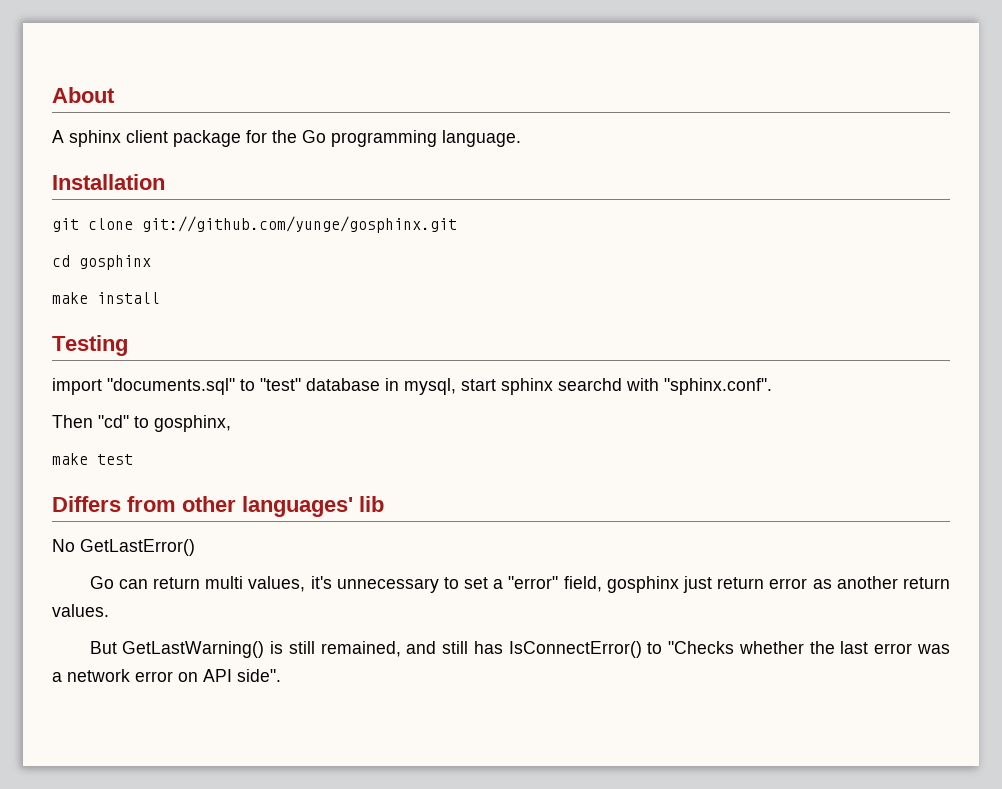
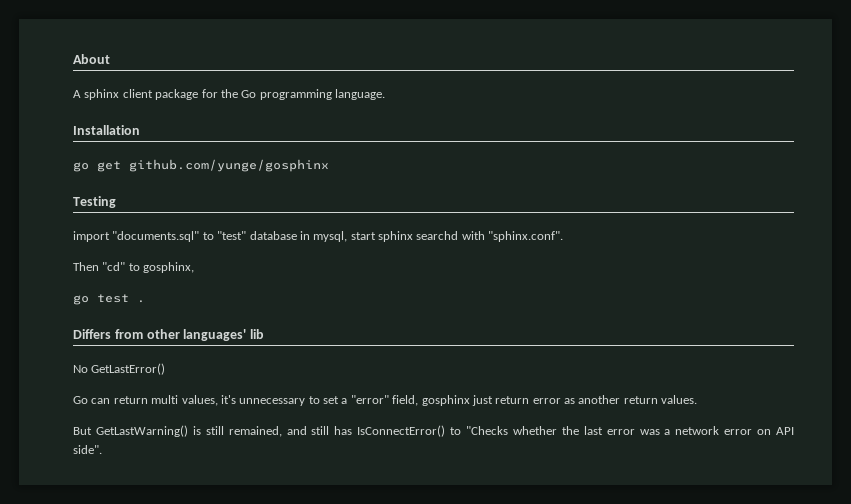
[52,216,457,233] [52,255,151,270] [52,292,160,304] git clone git://github.com/yunge/gosphinx.git // cd gosphinx // make install -> [73,159,329,172] go get github.com/yunge/gosphinx
[52,453,88,465] make -> [73,295,89,305] go
(133, 459) none -> [137,300,145,303] .

